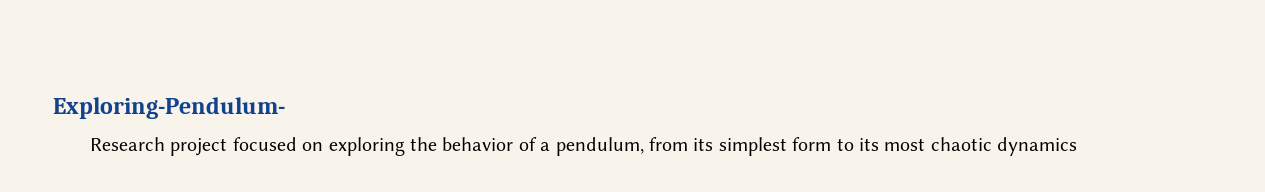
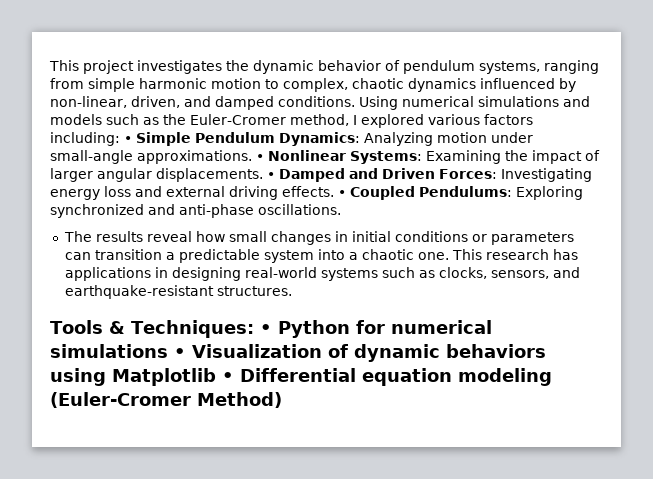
[53,97,285,119] [90,137,1078,156] Exploring-Pendulum- // Research project focused on exploring the behavior of a pendulum, from its simplest form to its most chaotic dynamics -> [49,60,599,74] [50,78,576,92] [50,96,590,110] [50,114,533,128] [50,132,533,146] [50,150,600,164] [50,168,592,182] [50,186,583,200] [50,204,341,218] [63,231,574,245] [64,249,578,263] [64,267,580,281] [64,285,292,299] [50,320,492,338] [50,344,546,362] [50,368,552,386] [50,392,282,408] This project investigates the dynamic behavior of pendulum systems, ranging from simple harmonic motion to complex, chaotic dynamics influenced by non-linear, driven, and damped conditions. Using numerical simulations and models such as the Euler-Cromer method, I explored various factors including: • Simple Pendulum Dynamics: Analyzing motion under small-angle approximations. • Nonlinear Systems: Examining the impact of larger angular displacements. • Damped and Driven Forces: Investigating energy loss and external driving effects. • Coupled Pendulums: Exploring synchronized and anti-phase oscillations. // The results reveal how small changes in initial conditions or parameters can transition a predictable system into a chaotic one. This research has applications in designing real-world systems such as clocks, sensors, and earthquake-resistant structures. // Tools & Techniques: • Python for numerical simulations • Visualization of dynamic behaviors using Matplotlib • Differential equation modeling (Euler-Cromer Method)

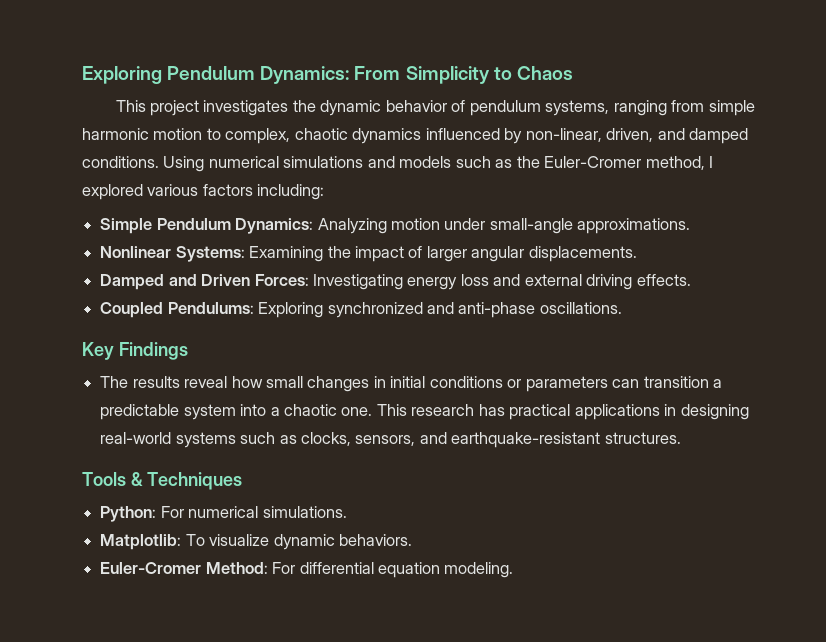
(49, 65) none -> [82,66,573,84] Exploring Pendulum Dynamics: From Simplicity to Chaos //
[124,136,132,143] • -> (325, 192) //
[256,154,264,161] • -> (691, 226) //
[267,172,275,179] • -> (637, 254) //
[338,190,346,197] • -> (691, 280) //
(341, 209) none -> [82,342,188,360] // Key Findings
(578, 254) none -> [509,404,571,420] practical
[130,320,492,338] [50,344,546,362] [50,368,552,386] [50,392,282,408] Techniques: • Python for numerical simulations • Visualization of dynamic behaviors using Matplotlib • Differential equation modeling (Euler-Cromer Method) -> [146,472,242,490] [100,506,347,522] [100,534,412,550] [100,562,514,578] Techniques // Python: For numerical simulations. // Matplotlib: To visualize dynamic behaviors. // Euler-Cromer Method: For differential equation modeling.

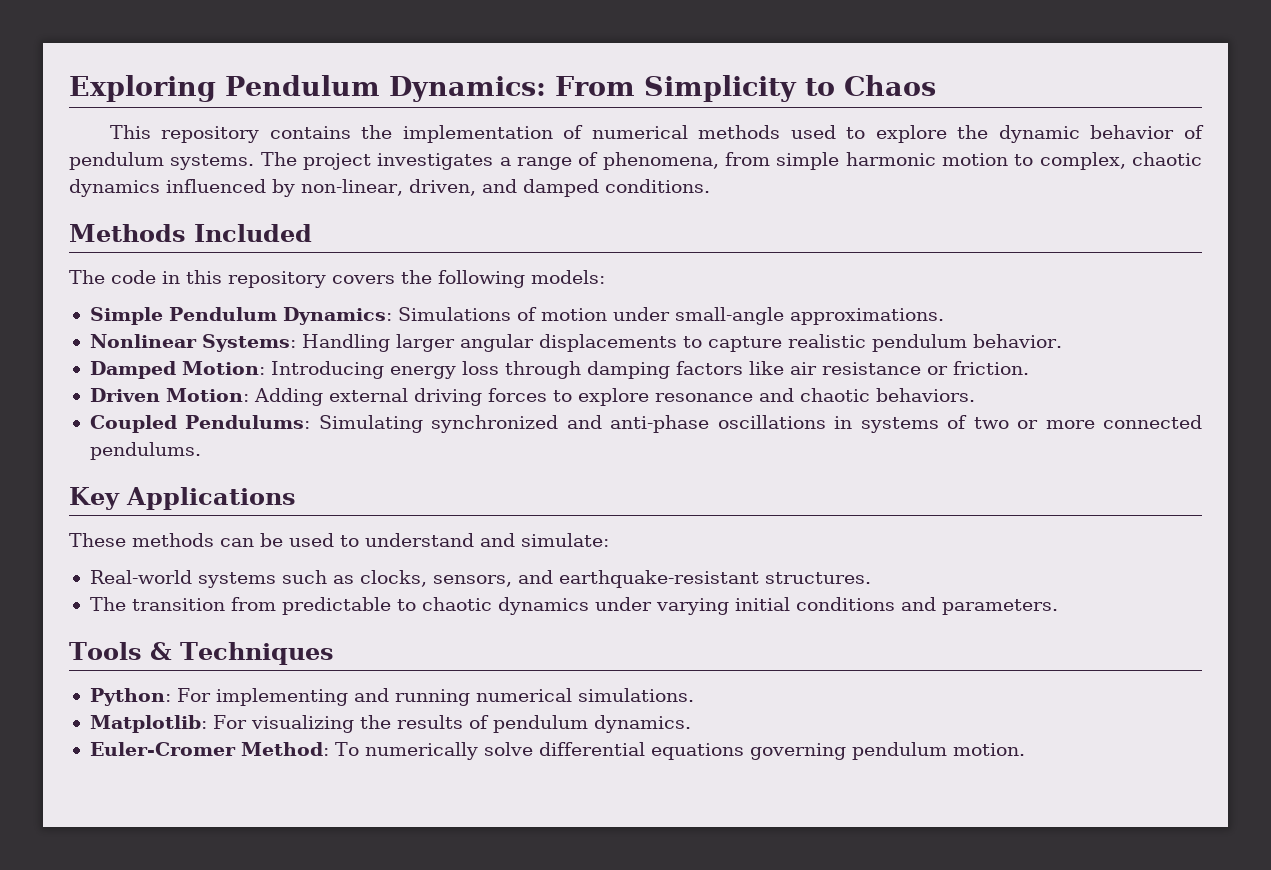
[150,100,289,116] project investigates -> [161,125,947,143] repository contains the implementation of numerical methods used to explore
[545,100,667,116] systems, ranging -> [170,152,719,170] systems. The project investigates a range of phenomena,
[163,156,714,172] [82,184,325,200] Using numerical simulations and models such as the Euler-Cromer method, I explored various factors including: -> [69,224,312,242] [69,270,605,288] // Methods Included // The code in this repository covers the following models:
[317,218,387,234] Analyzing -> [397,307,537,321] Simulations of
[249,246,637,262] [100,274,691,290] Examining the impact of larger angular displacements. // Damped and Driven Forces: Investigating energy loss and external driving effects. -> [301,334,1062,352] [89,361,1029,379] [89,388,975,406] Handling larger angular displacements to capture realistic pendulum behavior. // Damped Motion: Introducing energy loss through damping factors like air resistance or friction. // Driven Motion: Adding external driving forces to explore resonance and chaotic behaviors.
[258,302,324,318] Exploring -> [318,415,423,433] Simulating
[539,302,622,314] [82,342,188,360] [100,376,723,392] [100,404,749,420] [100,432,172,444] oscillations. // Key Findings // The results reveal how small changes in initial conditions or parameters can transition a predictable system into a chaotic one. This research has practical applications in designing real-world -> [717,415,1202,433] [89,442,201,460] [69,487,296,510] [69,533,609,547] [89,570,192,584] oscillations in systems of two or more connected pendulums. // Key Applications // These methods can be used to understand and simulate: // Real-world
(681, 438) none -> [89,597,1058,615] // The transition from predictable to chaotic dynamics under varying initial conditions and parameters.
(184, 512) none -> [215,688,470,706] implementing and running
[185,534,412,550] [100,562,514,578] To visualize dynamic behaviors. // Euler-Cromer Method: For differential equation modeling. -> [212,715,691,733] [89,742,1025,760] For visualizing the results of pendulum dynamics. // Euler-Cromer Method: To numerically solve differential equations governing pendulum motion.

